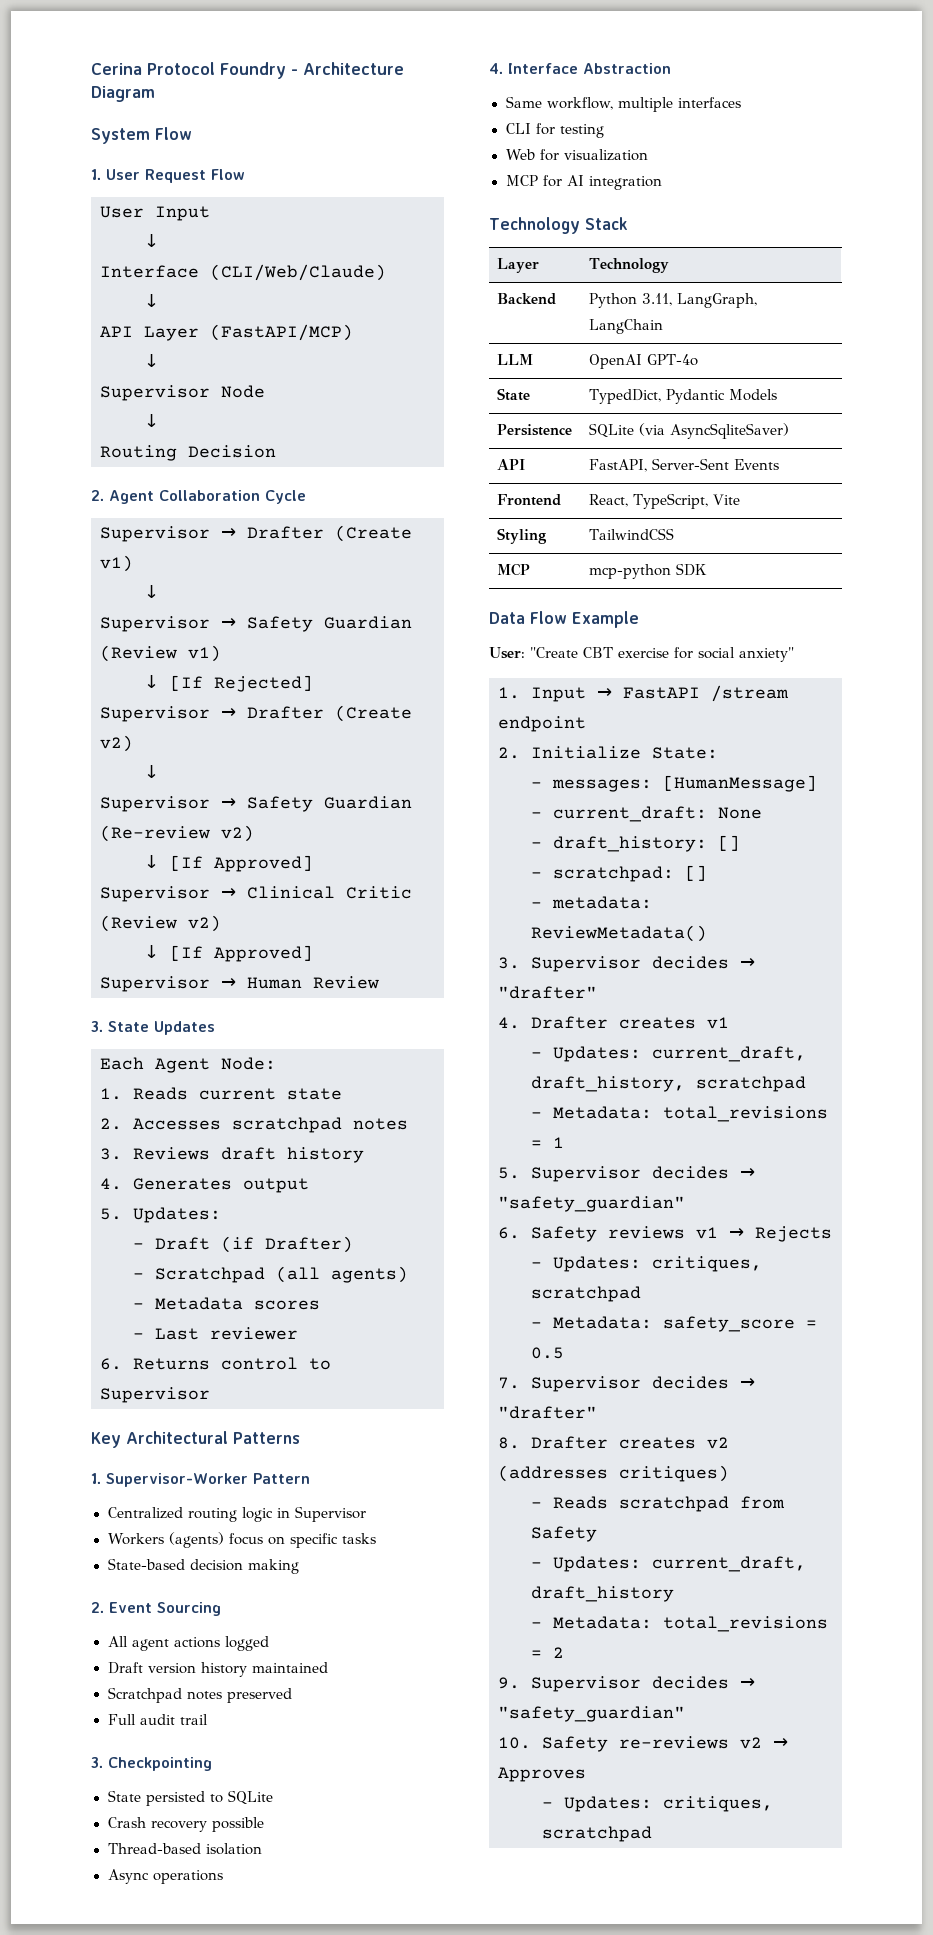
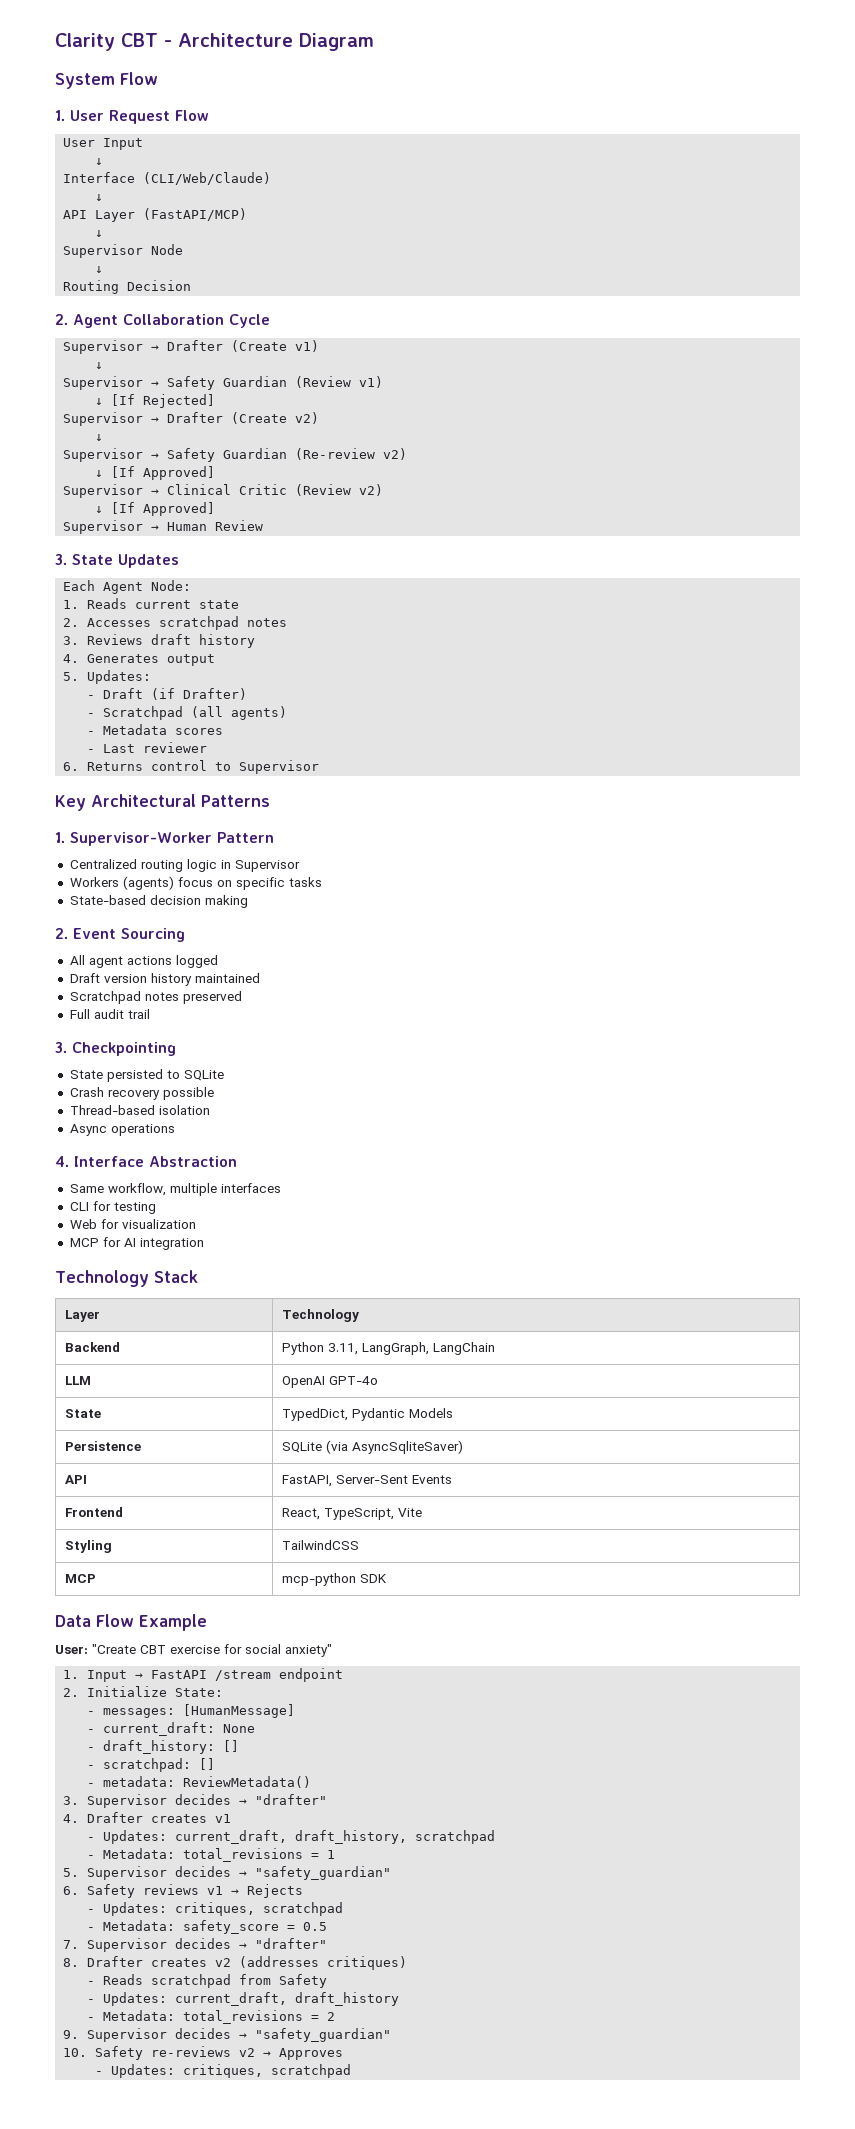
[91,62,286,79] Cerina Protocol Foundry -> [55,33,158,51] Clarity CBT

